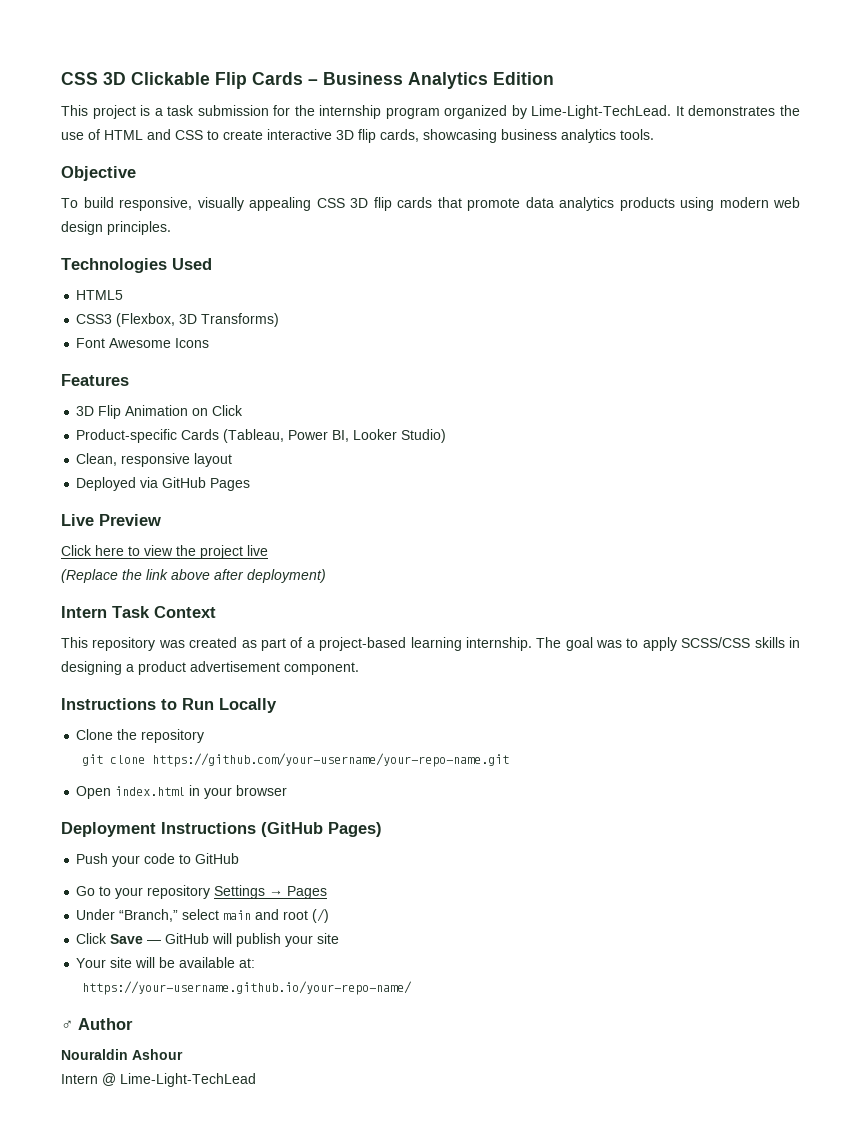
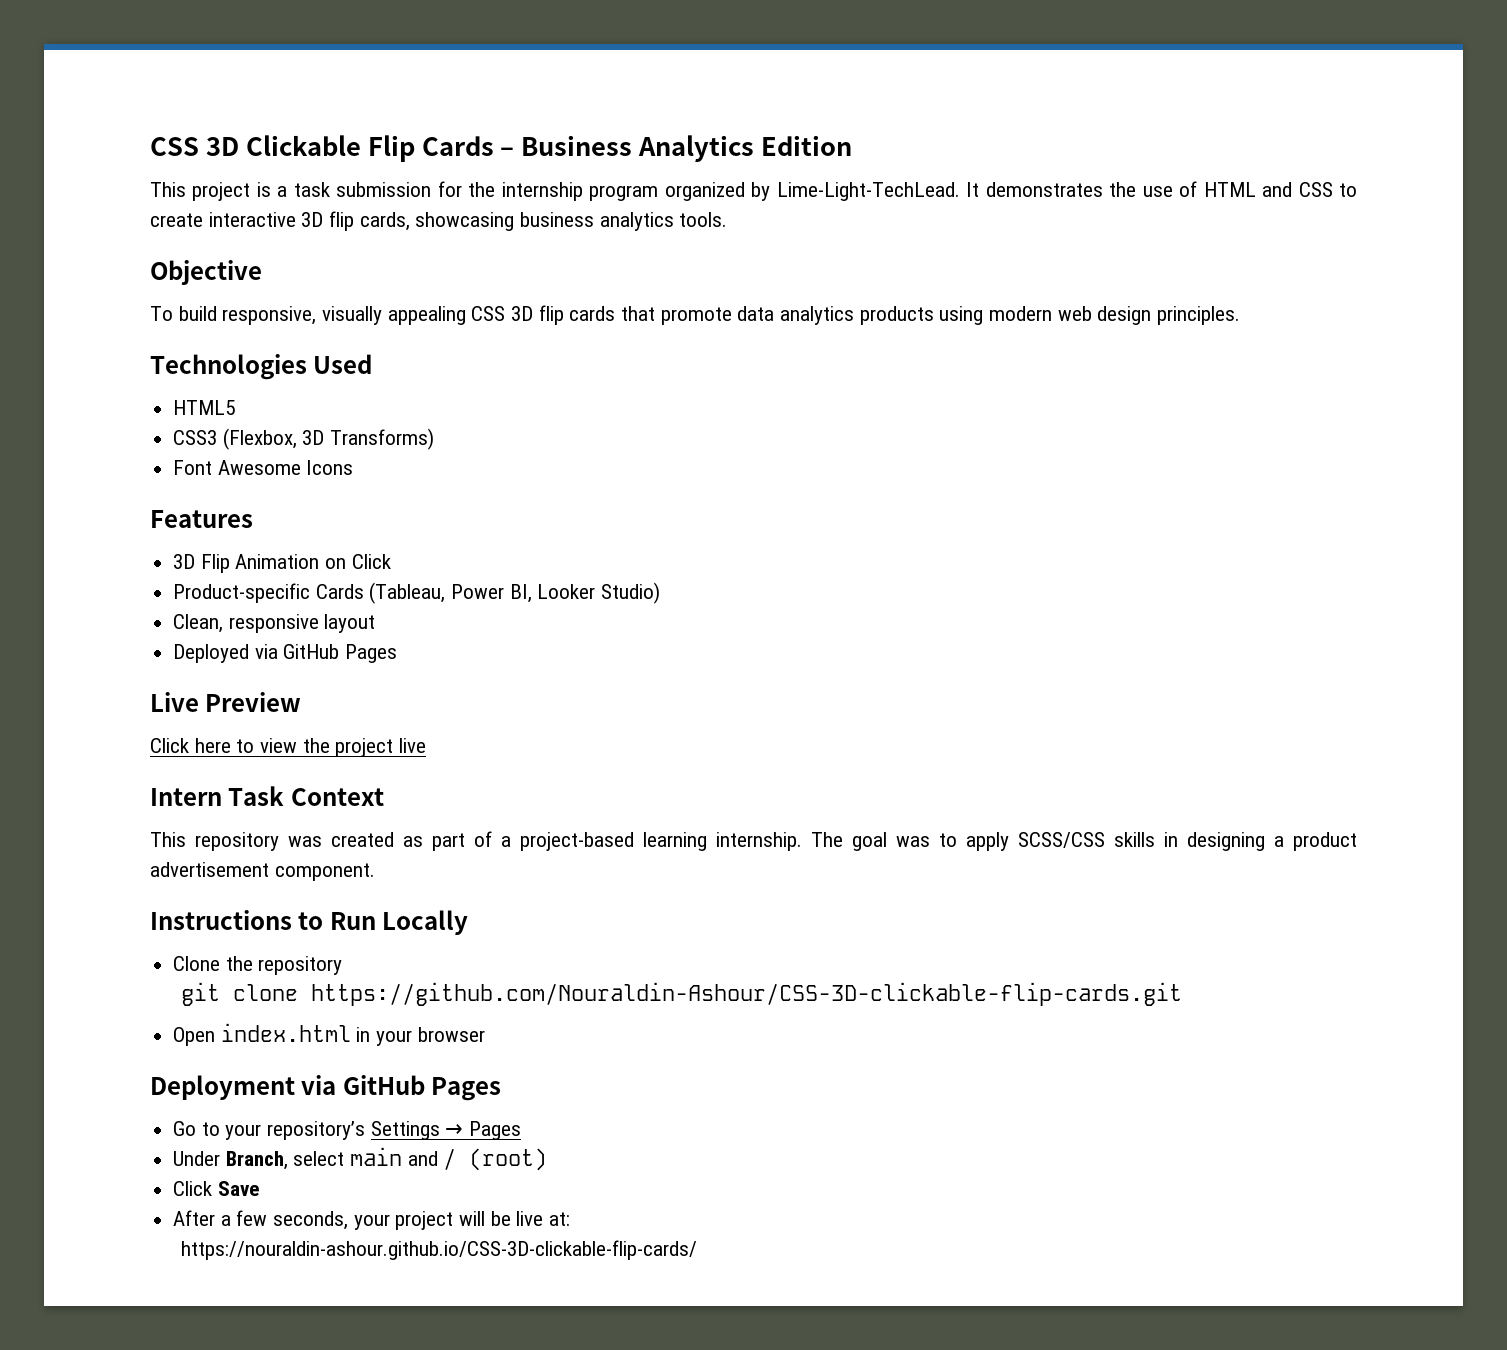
[61,569,326,583] // (Replace the link above after deployment) -> (427, 745) none
[152,753,510,767] https://github.com/your-username/your-repo-name.git -> [310,982,1182,1006] https://github.com/Nouraldin-Ashour/CSS-3D-clickable-flip-cards.git
[161,822,382,837] [76,853,240,867] Instructions (GitHub Pages) // Push your code to GitHub -> [301,1075,502,1101] via GitHub Pages
[147,885,211,899] repository -> [267,1121,366,1140] repository’s
[119,909,179,922] “Branch,” -> [225,1151,288,1170] Branch,
[283,909,330,923] root (/) -> [443,1148,548,1171] / (root)
[147,933,340,947] [76,957,133,968] — GitHub will publish your site // Your site -> [173,1210,454,1230] // After a few seconds, your project
[179,957,236,968] available -> [516,1211,544,1226] live
[82,981,413,995] [61,1018,133,1030] [61,1049,183,1060] [61,1073,256,1087] https://your-username.github.io/your-repo-name/ // ♂ Author // Nouraldin Ashour // Intern @ Lime-Light-TechLead -> [180,1240,697,1260] https://nouraldin-ashour.github.io/CSS-3D-clickable-flip-cards/

